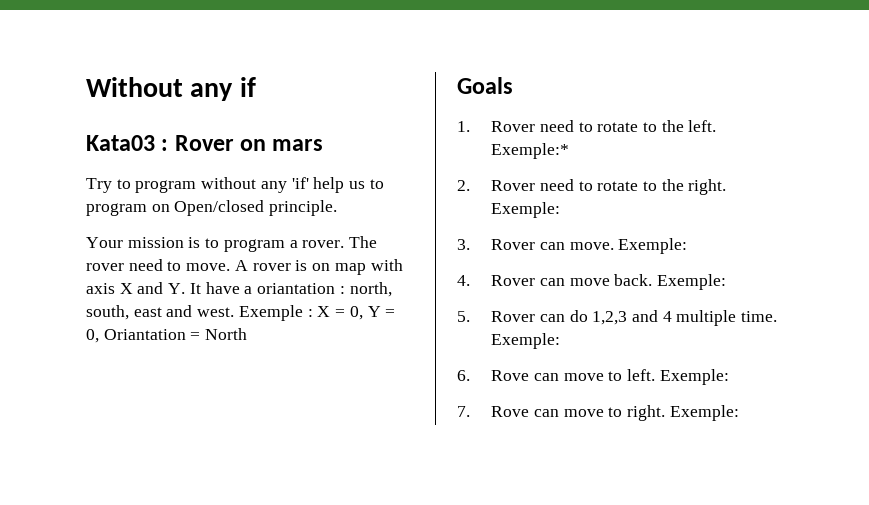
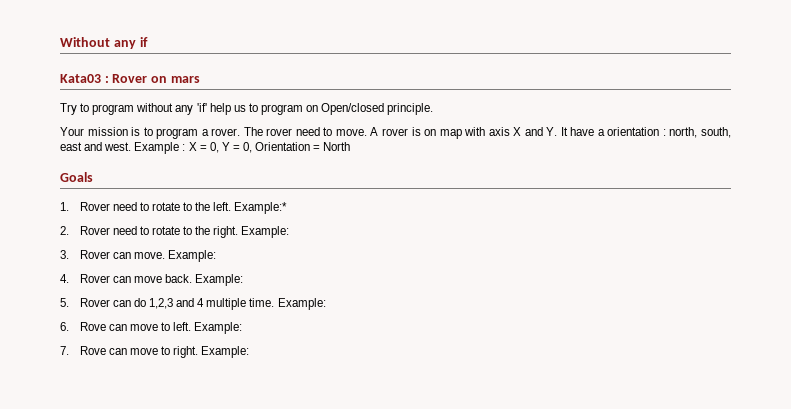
[257,283,336,294] oriantation -> [607,127,660,136] orientation
[238,305,303,321] Exemple -> [134,142,180,154] Example
[103,329,186,340] Oriantation -> [255,142,311,151] Orientation
[491,143,570,159] Exemple:* -> [234,202,288,214] Example:*
[491,202,561,218] Exemple: -> [241,226,290,238] Example:
[618,238,688,254] Exemple: -> [167,250,216,262] Example:
[656,274,726,290] Exemple: -> [195,274,244,286] Example:
[491,333,561,349] Exemple: -> [277,298,326,310] Example:
[659,369,729,385] Exemple: -> [194,322,243,334] Example:
[669,405,739,421] Exemple: -> [201,346,250,358] Example:

